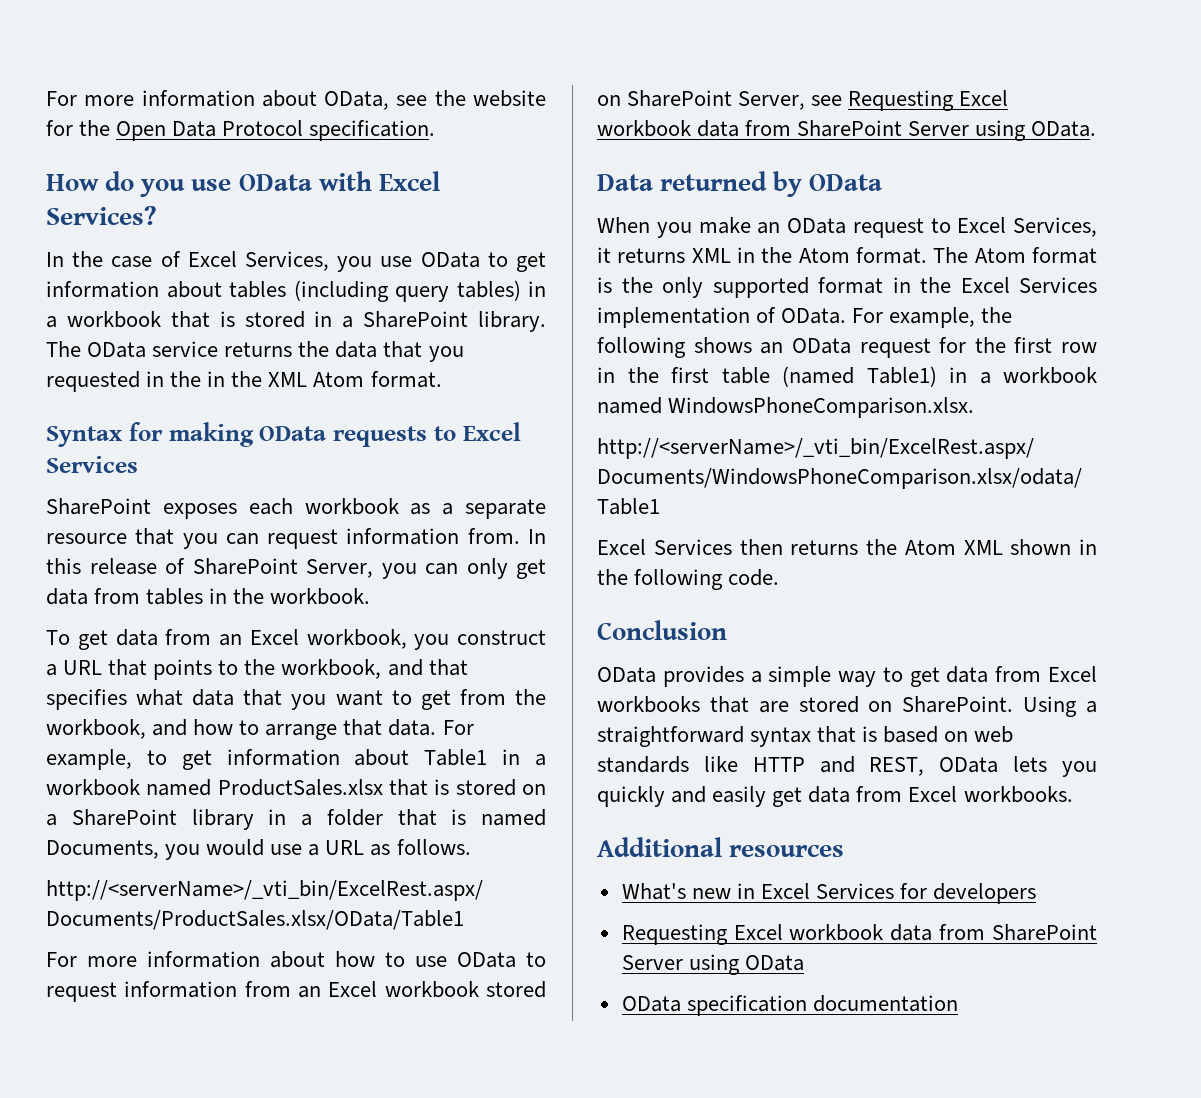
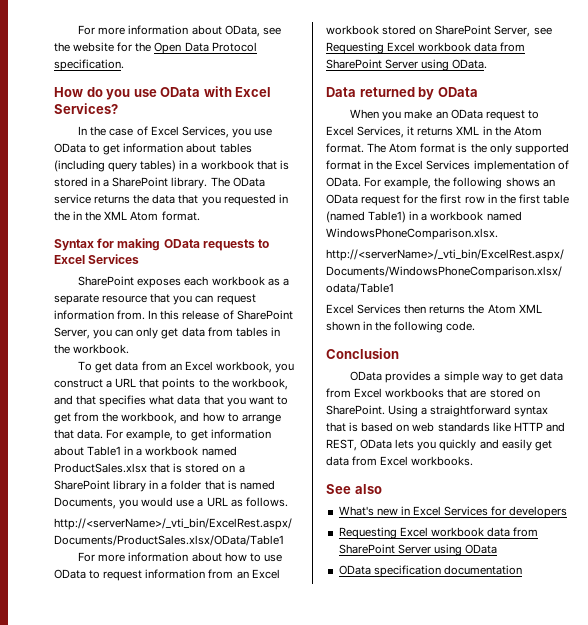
[597,837,845,857] Additional resources -> [326,484,382,494] See also

